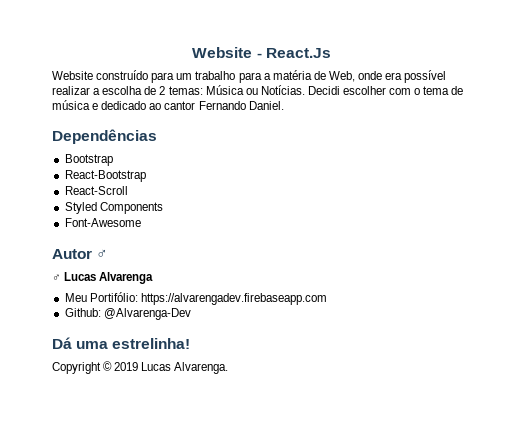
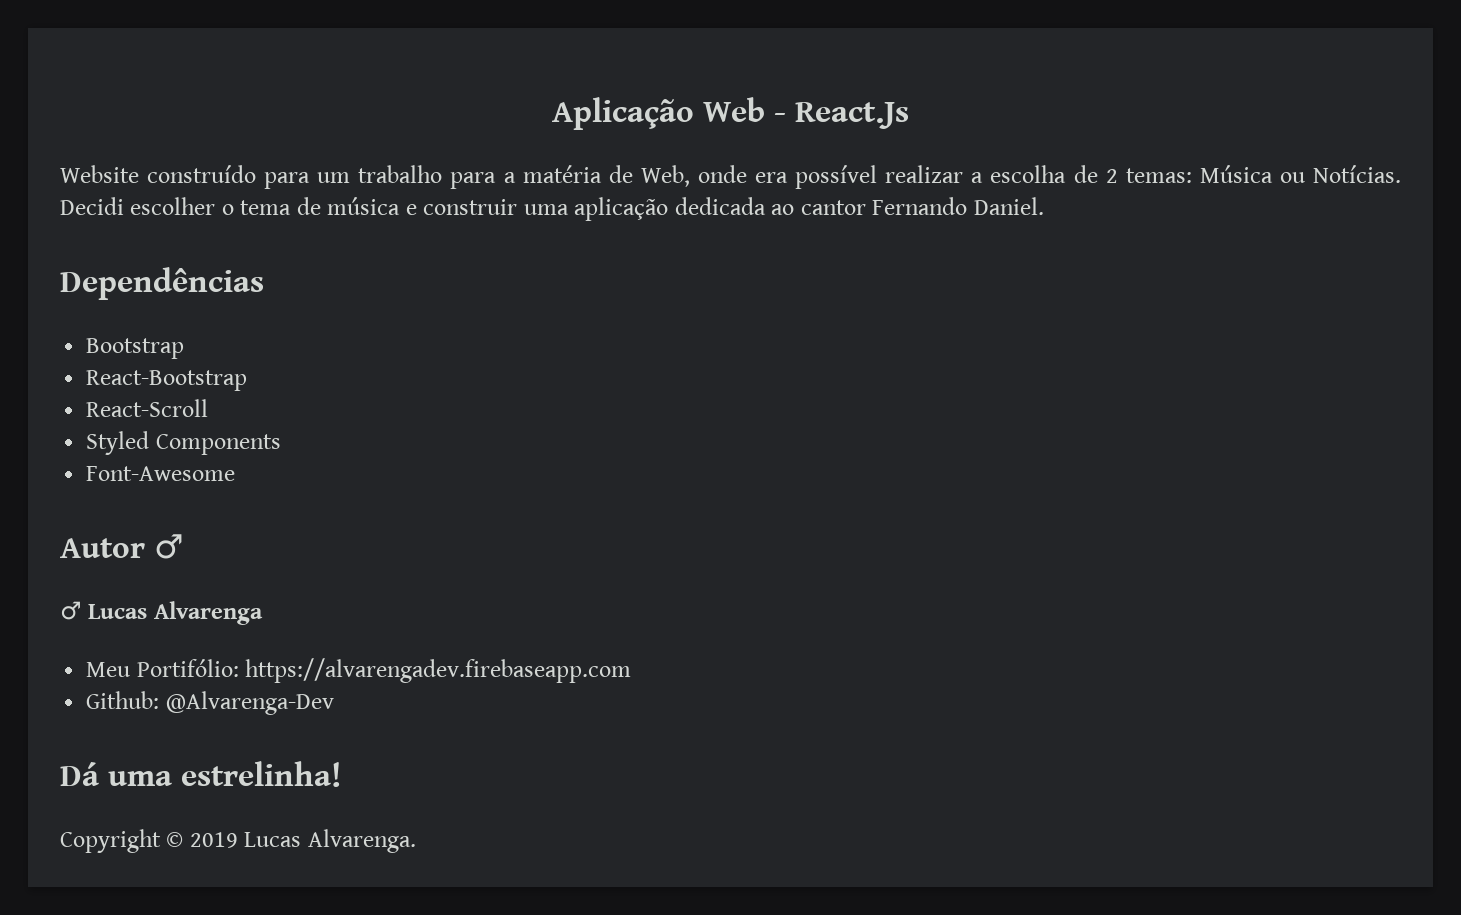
[192,47,253,58] Website -> [552,97,765,130] Aplicação Web
[389,88,412,95] com -> (216, 206) none
[101,101,147,110] dedicado -> [423,197,766,221] construir uma aplicação dedicada

